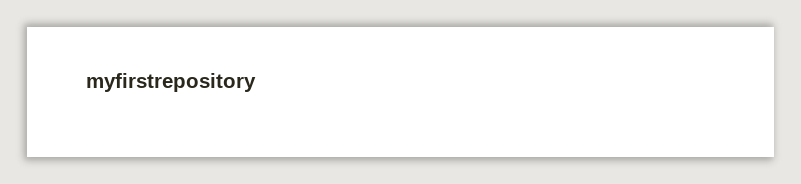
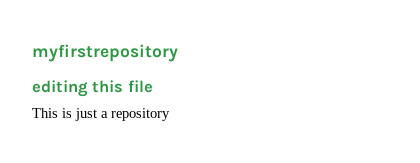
(256, 82) none -> [32,80,153,97] [32,108,170,121] // editing this file // This is just a repository

